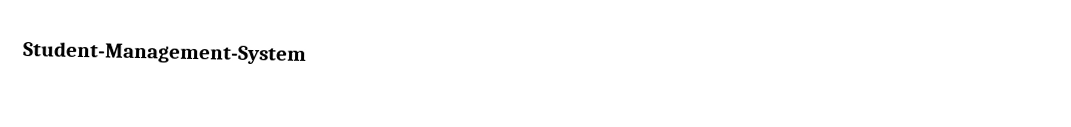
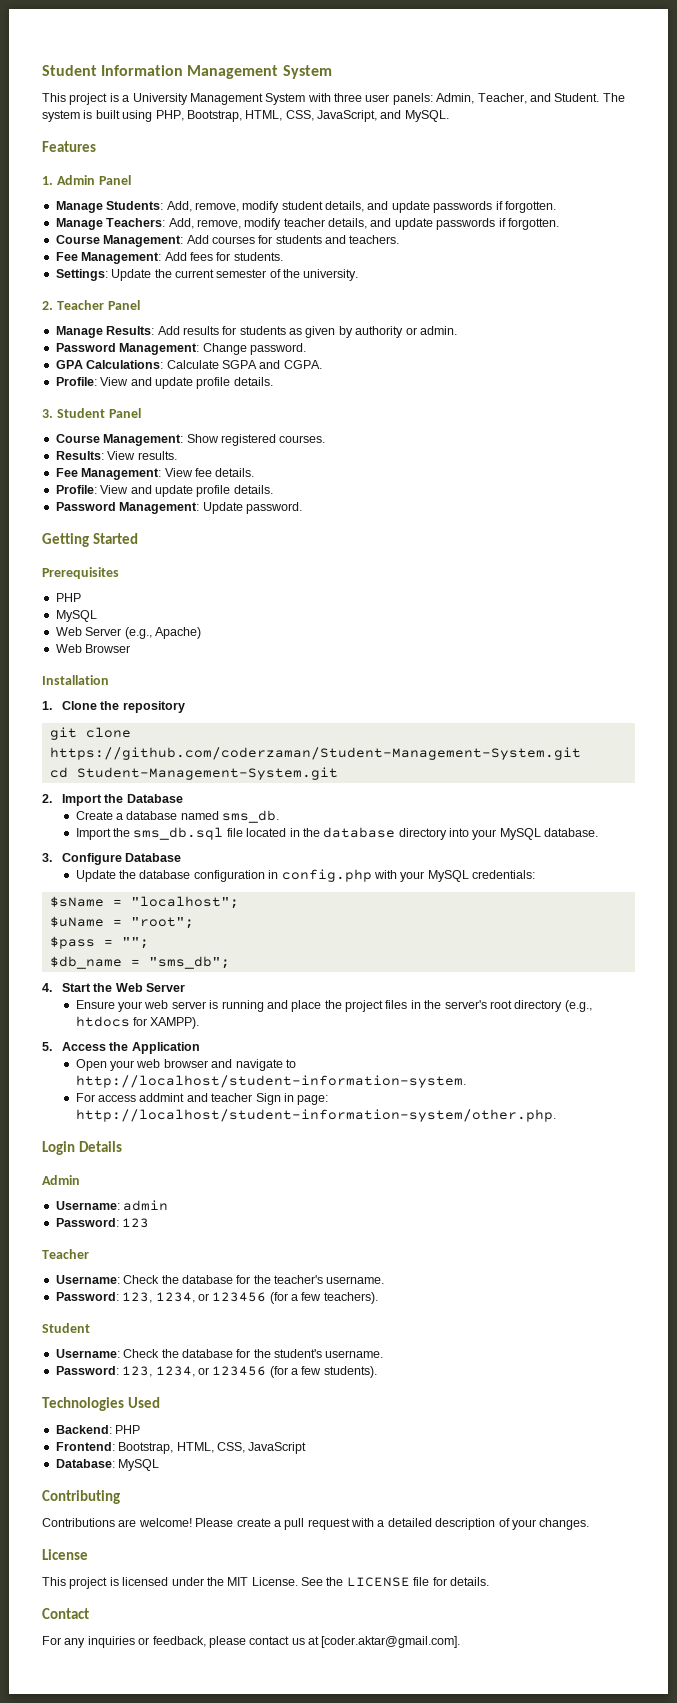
[22,40,307,65] Student-Management-System -> [42,65,332,79] [42,93,625,105] [42,110,449,122] [42,141,96,152] [42,175,131,185] [55,201,556,213] [55,218,559,230] [55,235,400,247] [55,252,283,264] [55,269,359,281] [42,300,140,310] [55,326,457,338] [55,343,306,355] [55,360,322,369] [55,377,273,389] [42,408,141,418] [55,434,326,446] [55,451,177,460] [55,468,255,480] [55,485,273,497] [55,502,302,514] [42,533,138,547] [42,567,119,579] [55,593,81,602] [55,610,97,622] [55,627,201,639] [55,644,131,653] [42,675,109,685] [42,701,185,713] [49,727,131,740] [49,747,581,760] [49,767,338,780] [42,794,183,806] [75,810,280,823] [75,827,599,840] [42,853,182,865] [75,869,536,882] [49,896,239,909] [49,916,194,929] [49,936,149,949] [49,956,230,969] [42,983,186,992] [75,1000,592,1012] [75,1016,200,1029] [42,1042,200,1054] [75,1059,296,1071] [75,1075,466,1088] [75,1093,329,1105] [75,1109,556,1122] [42,1141,122,1155] [42,1175,80,1185] [55,1200,169,1211] [55,1218,150,1228] [42,1249,89,1259] [55,1275,385,1284] [55,1292,378,1304] [42,1323,90,1333] [55,1349,384,1358] [55,1366,377,1378] [42,1397,160,1411] [55,1425,141,1434] [55,1442,307,1454] [55,1459,160,1471] [42,1490,120,1504] [42,1518,590,1530] [42,1549,88,1560] [42,1577,489,1589] [42,1608,89,1619] [42,1636,461,1648] Student Information Management System // This project is a University Management System with three user panels: Admin, Teacher, and Student. The system is built using PHP, Bootstrap, HTML, CSS, JavaScript, and MySQL. // Features // 1. Admin Panel // Manage Students: Add, remove, modify student details, and update passwords if forgotten. // Manage Teachers: Add, remove, modify teacher details, and update passwords if forgotten. // Course Management: Add courses for students and teachers. // Fee Management: Add fees for students. // Settings: Update the current semester of the university. // 2. Teacher Panel // Manage Results: Add results for students as given by authority or admin. // Password Management: Change password. // GPA Calculations: Calculate SGPA and CGPA. // Profile: View and update profile details. // 3. Student Panel // Course Management: Show registered courses. // Results: View results. // Fee Management: View fee details. // Profile: View and update profile details. // Password Management: Update password. // Getting Started // Prerequisites // PHP // MySQL // Web Server (e.g., Apache) // Web Browser // Installation // 1. Clone the repository // git clone https://github.com/coderzaman/Student-Management-System.git // cd Student-Management-System.git // 2. Import the Database // Create a database named sms_db. // Import the sms_db.sql file located in the database directory into your MySQL database. // 3. Configure Database // Update the database configuration in config.php with your MySQL credentials: // $sName = "localhost"; // $uName = "root"; // $pass = ""; // $db_name = "sms_db"; // 4. Start the Web Server // Ensure your web server is running and place the project files in the server's root directory (e.g., htdocs for XAMPP). // 5. Access the Application // Open your web browser and navigate to http://localhost/student-information-system. // For access addmint and teacher Sign in page: http://localhost/student-information-system/other.php. // Login Details // Admin // Username: admin // Password: 123 // Teacher // Username: Check the database for the teacher's username. // Password: 123, 1234, or 123456 (for a few teachers). // Student // Username: Check the database for the student's username. // Password: 123, 1234, or 123456 (for a few students). // Technologies Used // Backend: PHP // Frontend: Bootstrap, HTML, CSS, JavaScript // Database: MySQL // Contributing // Contributions are welcome! Please create a pull request with a detailed description of your changes. // License // This project is licensed under the MIT License. See the LICENSE file for details. // Contact // For any inquiries or feedback, please contact us at [coder.aktar@gmail.com].

